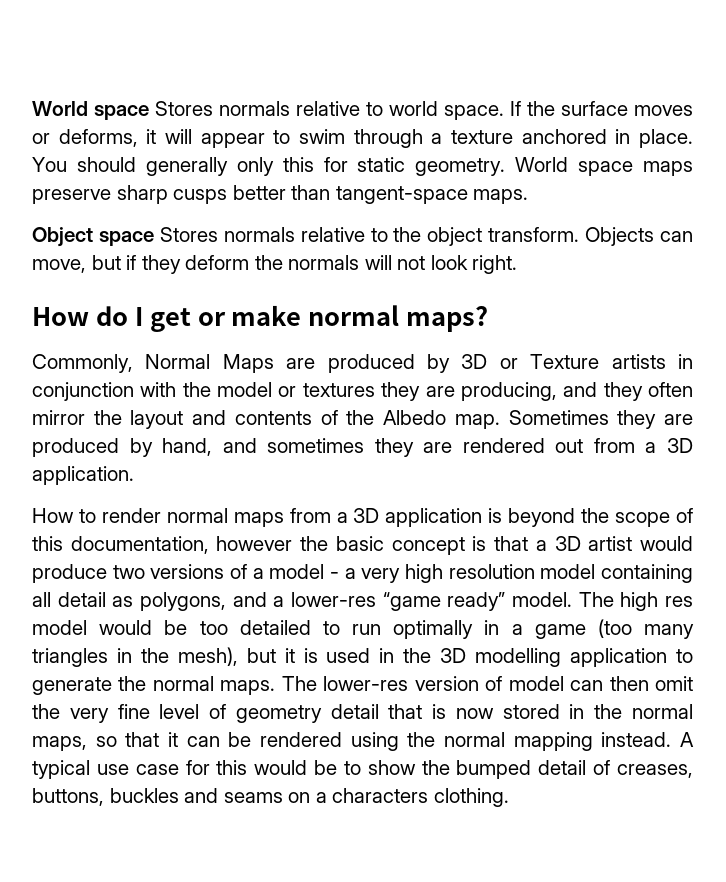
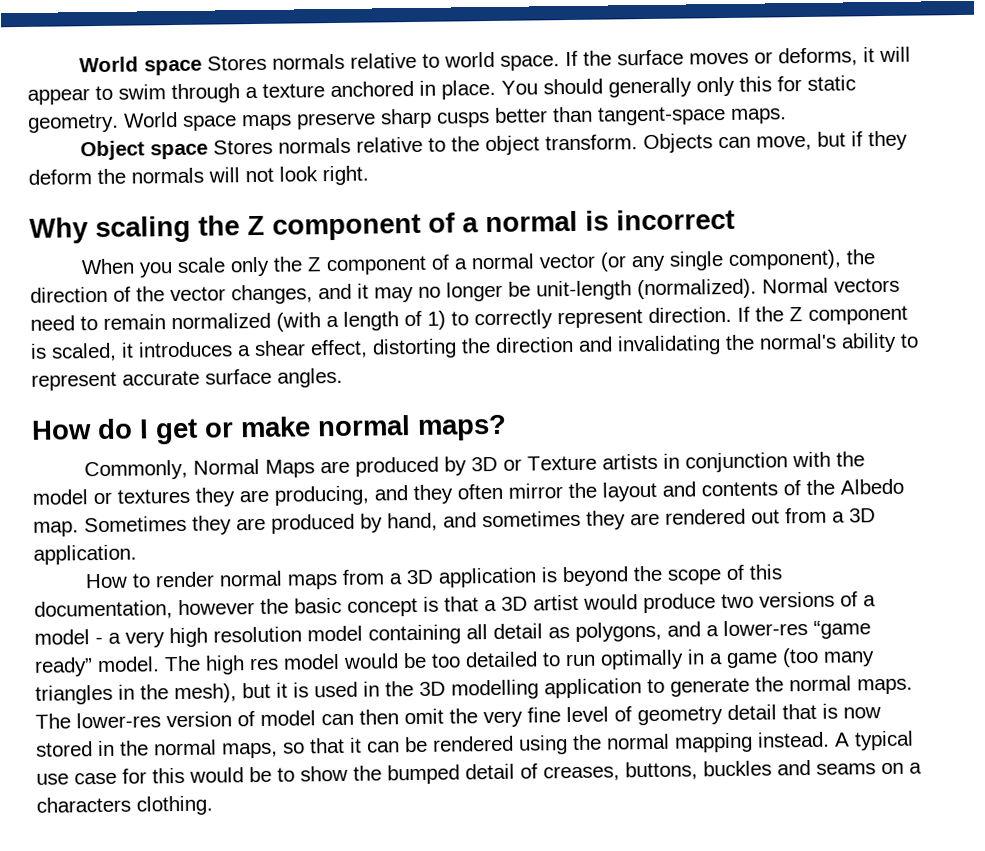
(518, 264) none -> [29,208,735,244] [80,249,875,278] [30,277,900,305] [30,305,908,332] [30,332,919,362] [31,367,343,391] // Why scaling the Z component of a normal is incorrect // When you scale only the Z component of a normal vector (or any single component), the direction of the vector changes, and it may no longer be unit-length (normalized). Normal vectors need to remain normalized (with a length of 1) to correctly represent direction. If the Z component is scaled, it introduces a shear effect, distorting the direction and invalidating the normal's ability to represent accurate surface angles.

